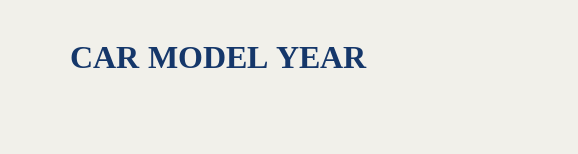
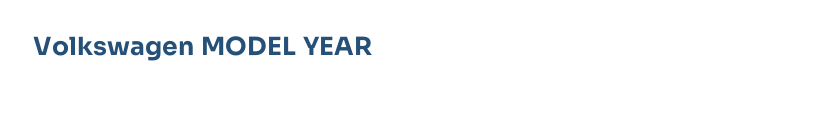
[70,47,140,68] CAR -> [33,36,194,61] Volkswagen

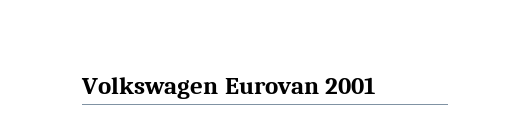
[200,36,372,56] MODEL YEAR -> [224,77,376,94] Eurovan 2001

